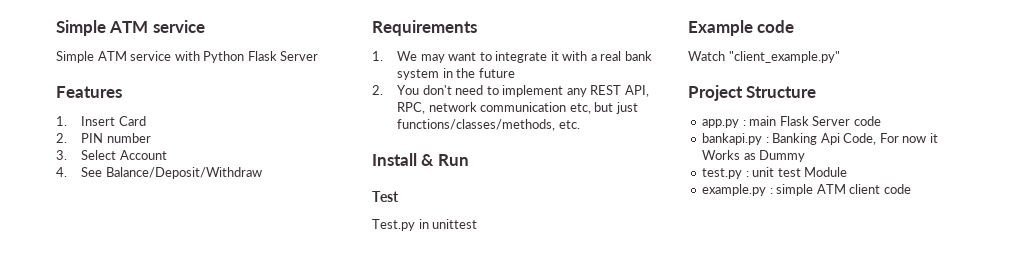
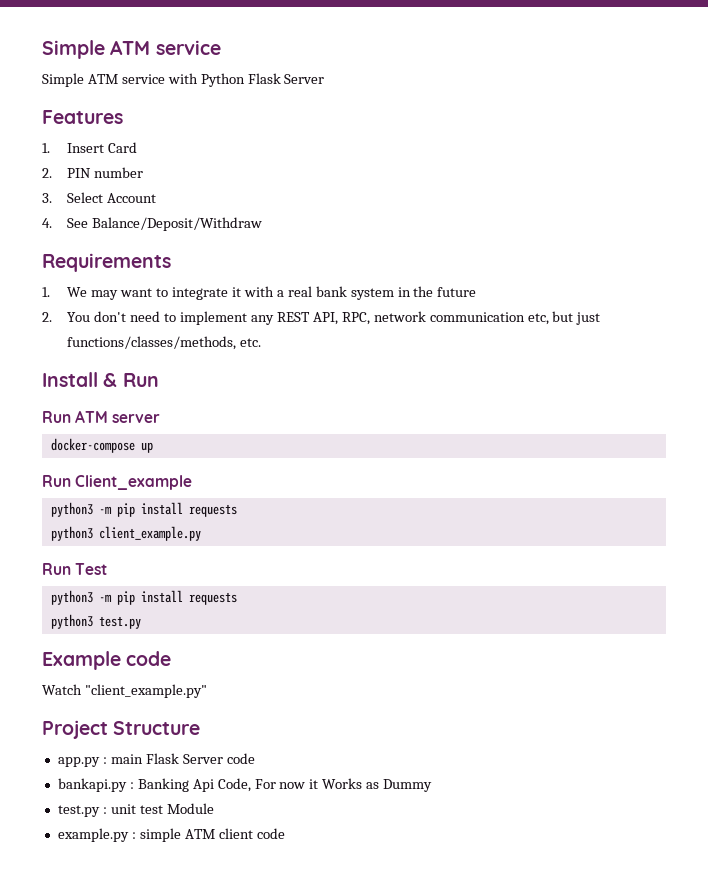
[372,191,399,202] [372,219,478,231] Test // Test.py in unittest -> [42,410,161,423] [50,438,153,453] [42,475,193,490] [50,502,237,517] [50,526,201,541] [42,563,108,575] [50,590,237,605] [50,614,141,629] Run ATM server // docker-compose up // Run Client_example // python3 -m pip install requests // python3 client_example.py // Run Test // python3 -m pip install requests // python3 test.py

